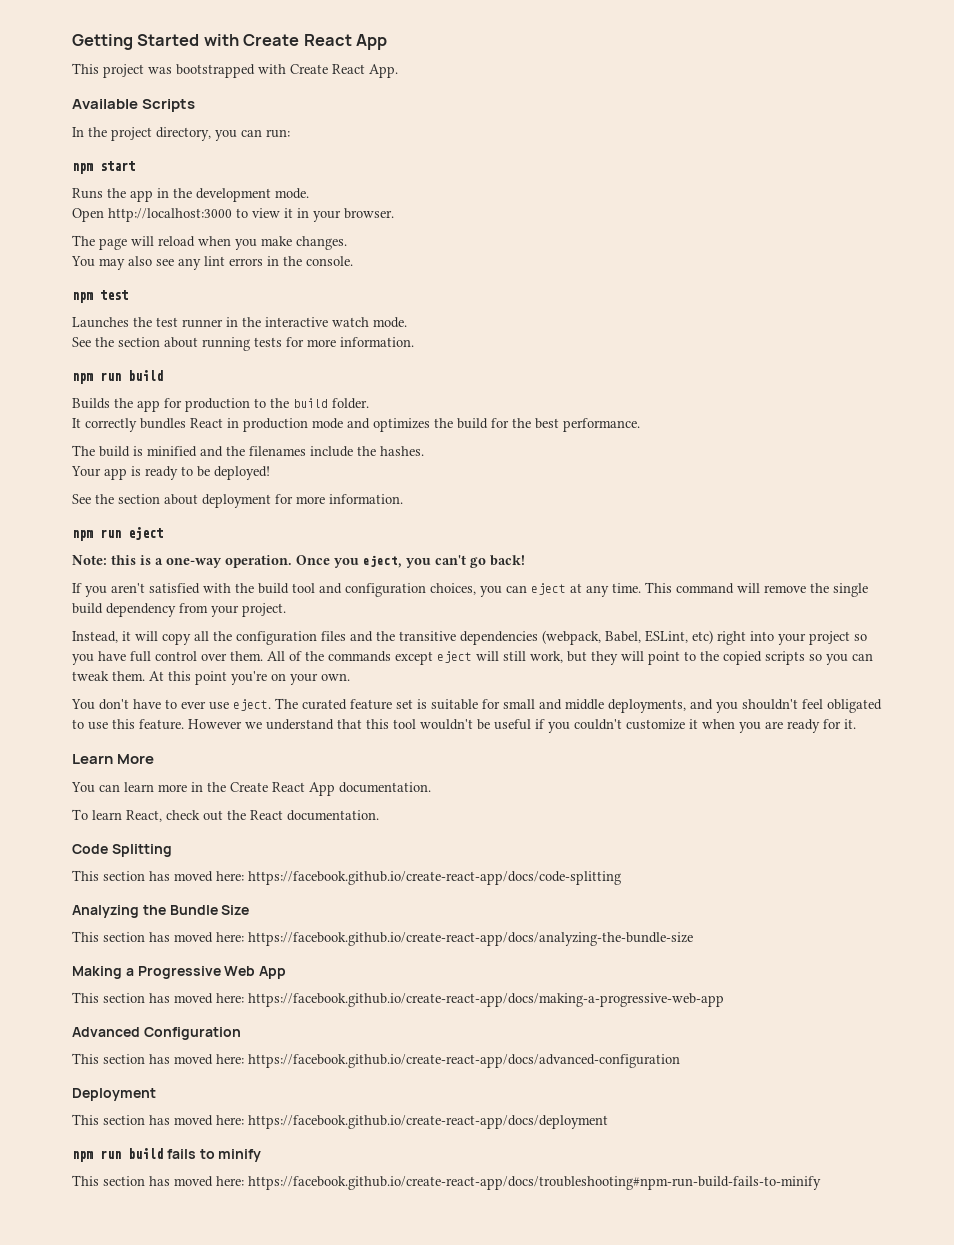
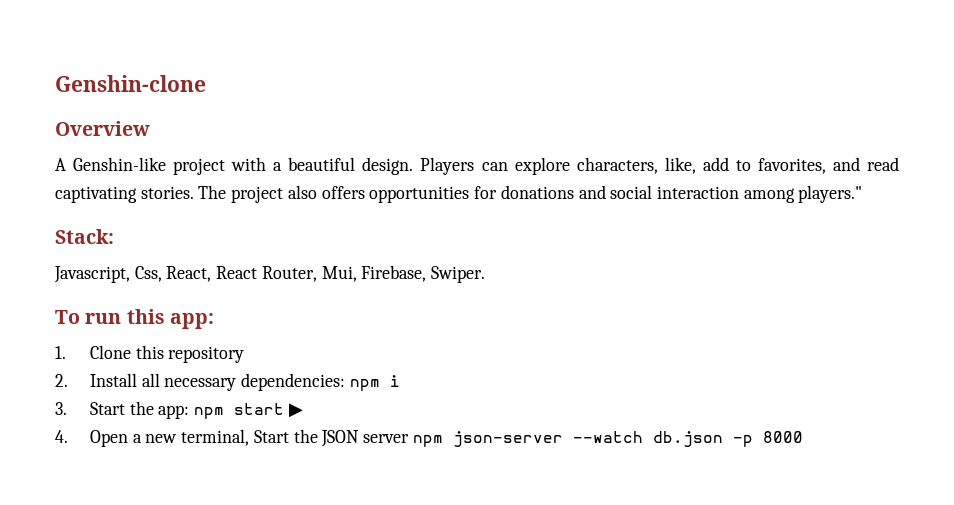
[72,34,388,50] [72,63,398,78] [72,99,196,112] [72,127,290,141] [72,161,135,174] [72,188,309,202] [72,208,394,222] [72,235,347,250] [71,256,353,270] [72,290,128,303] [72,317,407,328] [72,337,414,351] [72,370,163,384] [72,398,369,412] [72,418,640,432] [72,445,424,457] [71,466,270,480] [72,494,403,508] [72,527,163,541] [72,555,525,568] [72,582,868,597] [72,603,286,617] [72,630,867,645] [72,651,873,665] [72,671,350,685] [71,698,882,713] [72,719,856,733] [72,754,155,764] [71,782,431,796] [72,809,379,822] [72,844,172,857] [72,870,621,885] [72,905,250,918] [72,931,693,946] [72,966,287,979] [72,992,724,1007] [72,1027,241,1040] [72,1053,680,1068] [72,1088,156,1101] [72,1114,608,1129] [72,1148,262,1162] [72,1175,821,1190] Getting Started with Create React App // This project was bootstrapped with Create React App. // Available Scripts // In the project directory, you can run: // npm start // Runs the app in the development mode. // Open http://localhost:3000 to view it in your browser. // The page will reload when you make changes. // You may also see any lint errors in the console. // npm test // Launches the test runner in the interactive watch mode. // See the section about running tests for more information. // npm run build // Builds the app for production to the build folder. // It correctly bundles React in production mode and optimizes the build for the best performance. // The build is minified and the filenames include the hashes. // Your app is ready to be deployed! // See the section about deployment for more information. // npm run eject // Note: this is a one-way operation. Once you eject, you can't go back! // If you aren't satisfied with the build tool and configuration choices, you can eject at any time. This command will remove the single build dependency from your project. // Instead, it will copy all the configuration files and the transitive dependencies (webpack, Babel, ESLint, etc) right into your project so you have full control over them. All of the commands except eject will still work, but they will point to the copied scripts so you can tweak them. At this point you're on your own. // You don't have to ever use eject. The curated feature set is suitable for small and middle deployments, and you shouldn't feel obligated to use this feature. However we understand that this tool wouldn't be useful if you couldn't customize it when you are ready for it. // Learn More // You can learn more in the Create React App documentation. // To learn React, check out the React documentation. // Code Splitting // This section has moved here: https://facebook.github.io/create-react-app/docs/code-splitting // Analyzing the Bundle Size // This section has moved here: https://facebook.github.io/create-react-app/docs/analyzing-the-bundle-size // Making a Progressive Web App // This section has moved here: https://facebook.github.io/create-react-app/docs/making-a-progressive-web-app // Advanced Configuration // This section has moved here: https://facebook.github.io/create-react-app/docs/advanced-configuration // Deployment // This section has moved here: https://facebook.github.io/create-react-app/docs/deployment // npm run build fails to minify // This section has moved here: https://facebook.github.io/create-react-app/docs/troubleshooting#npm-run-build-fails-to-minify -> [55,75,206,92] [55,121,150,136] [55,157,899,175] [55,185,863,203] [55,229,114,244] [54,265,486,283] [55,309,214,329] [55,345,245,363] [55,373,400,391] [55,401,303,419] [55,429,803,447] Genshin-clone // Overview // A Genshin-like project with a beautiful design. Players can explore characters, like, add to favorites, and read captivating stories. The project also offers opportunities for donations and social interaction among players." // Stack: // Javascript, Css, React, React Router, Mui, Firebase, Swiper. // To run this app: // 1. Clone this repository // 2. Install all necessary dependencies: npm i // 3. Start the app: npm start ▶ // 4. Open a new terminal, Start the JSON server npm json-server --watch db.json -p 8000

